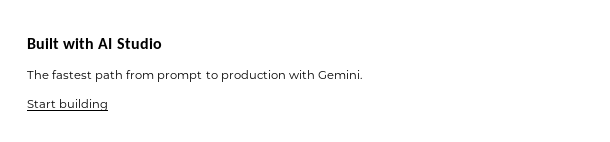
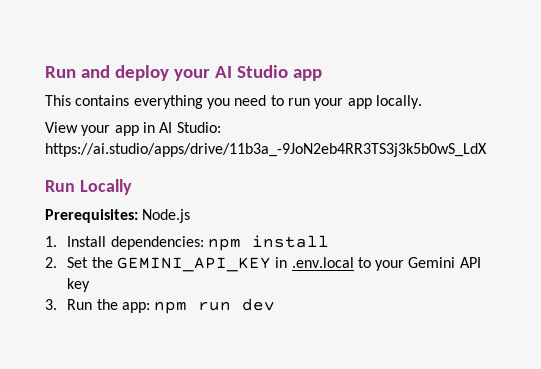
[27,38,162,49] [27,70,362,82] [27,99,109,111] Built with AI Studio // The fastest path from prompt to production with Gemini. // Start building -> [45,65,322,81] [45,95,422,109] [45,122,221,136] [45,143,487,157] [45,179,132,195] [45,209,191,223] [45,235,329,251] [45,257,481,272] [67,278,91,292] [45,298,276,314] Run and deploy your AI Studio app // This contains everything you need to run your app locally. // View your app in AI Studio: https://ai.studio/apps/drive/11b3a_-9JoN2eb4RR3TS3j3k5b0wS_LdX // Run Locally // Prerequisites: Node.js // 1. Install dependencies: npm install // 2. Set the GEMINI_API_KEY in .env.local to your Gemini API key // 3. Run the app: npm run dev

